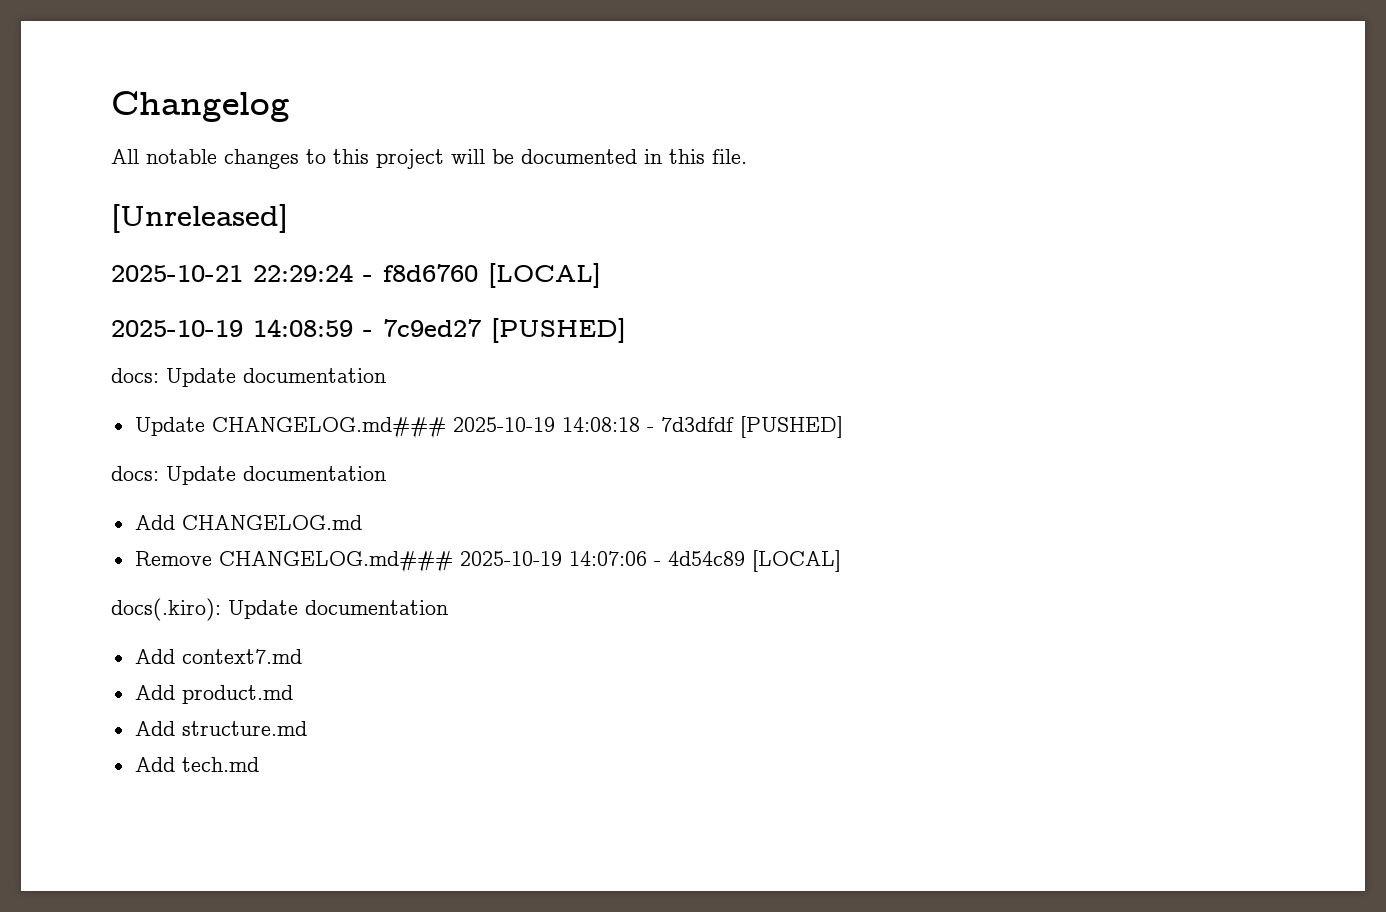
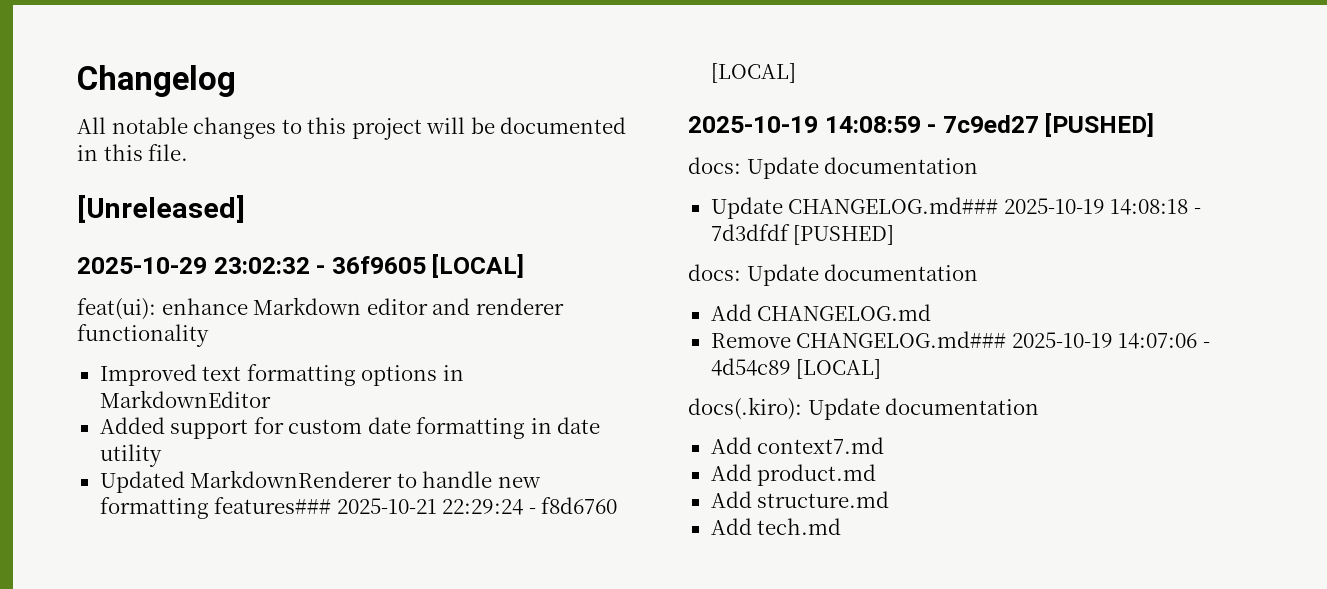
(288, 218) none -> [77,254,525,278] [77,297,564,320] [77,324,209,347] [99,364,464,386] [99,390,271,408] [99,417,601,439] [99,444,162,467] [99,470,541,493] [99,497,332,519] 2025-10-29 23:02:32 - 36f9605 [LOCAL] // feat(ui): enhance Markdown editor and renderer functionality // Improved text formatting options in MarkdownEditor // Added support for custom date formatting in date utility // Updated MarkdownRenderer to handle new formatting features###

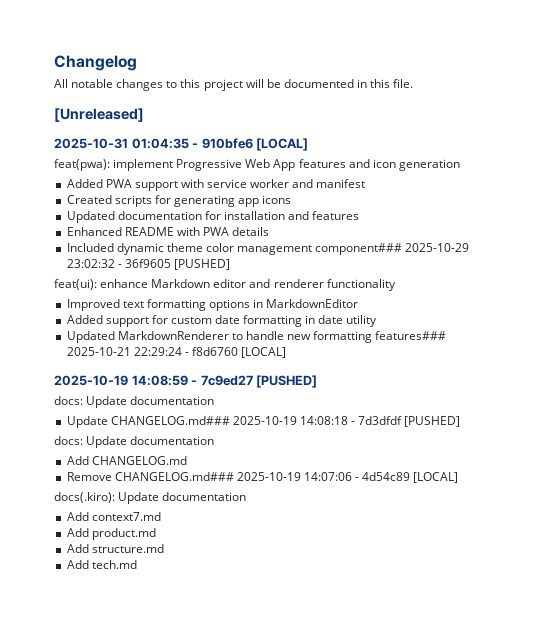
(245, 209) none -> [54,138,309,151] [54,159,460,171] [66,179,366,191] [66,195,292,207] [66,211,360,223] [66,227,270,236] [66,243,403,255] 2025-10-31 01:04:35 - 910bfe6 [LOCAL] // feat(pwa): implement Progressive Web App features and icon generation // Added PWA support with service worker and manifest // Created scripts for generating app icons // Updated documentation for installation and features // Enhanced README with PWA details // Included dynamic theme color management component###
[432,254,525,278] [LOCAL] -> [173,259,230,270] [PUSHED]

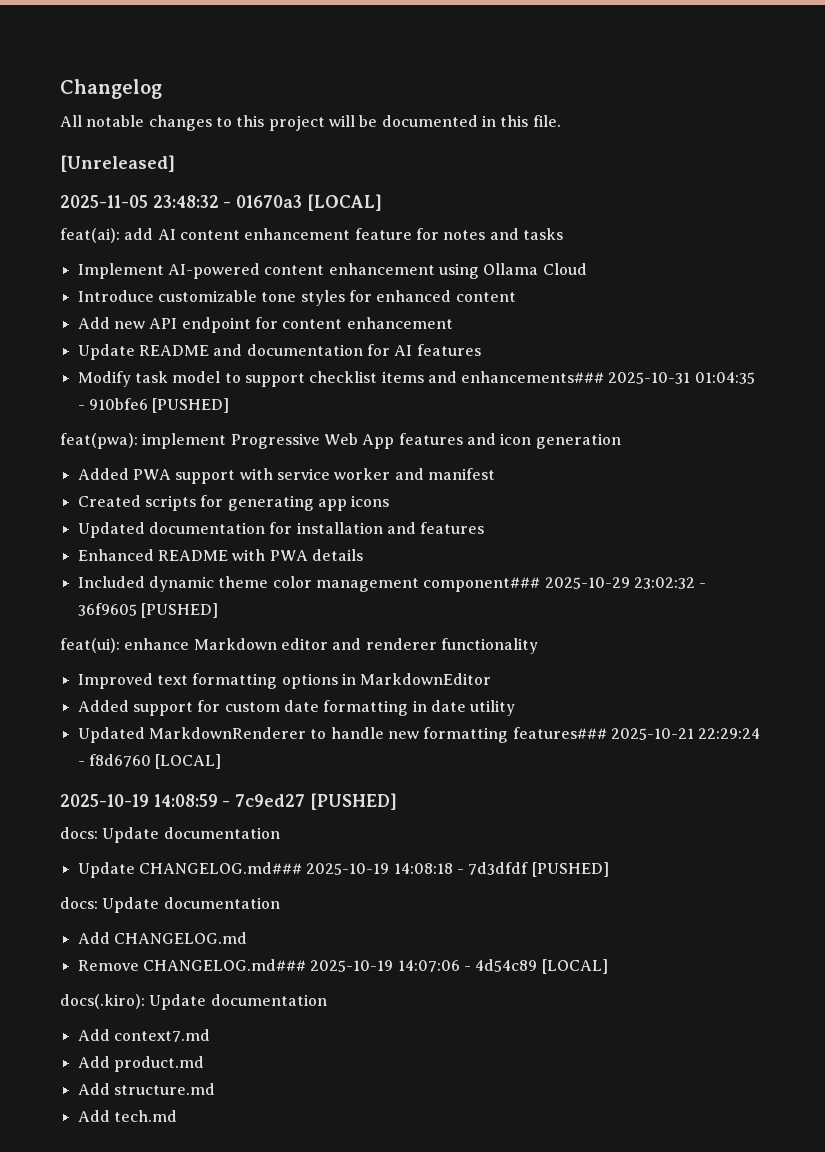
(144, 115) none -> [60,194,382,211] [60,228,563,243] [77,263,587,279] [77,290,516,306] [77,317,453,333] [77,344,481,360] [77,371,605,387] 2025-11-05 23:48:32 - 01670a3 [LOCAL] // feat(ai): add AI content enhancement feature for notes and tasks // Implement AI-powered content enhancement using Ollama Cloud // Introduce customizable tone styles for enhanced content // Add new API endpoint for content enhancement // Update README and documentation for AI features // Modify task model to support checklist items and enhancements###
[256,138,309,151] [LOCAL] -> [152,398,230,413] [PUSHED]

